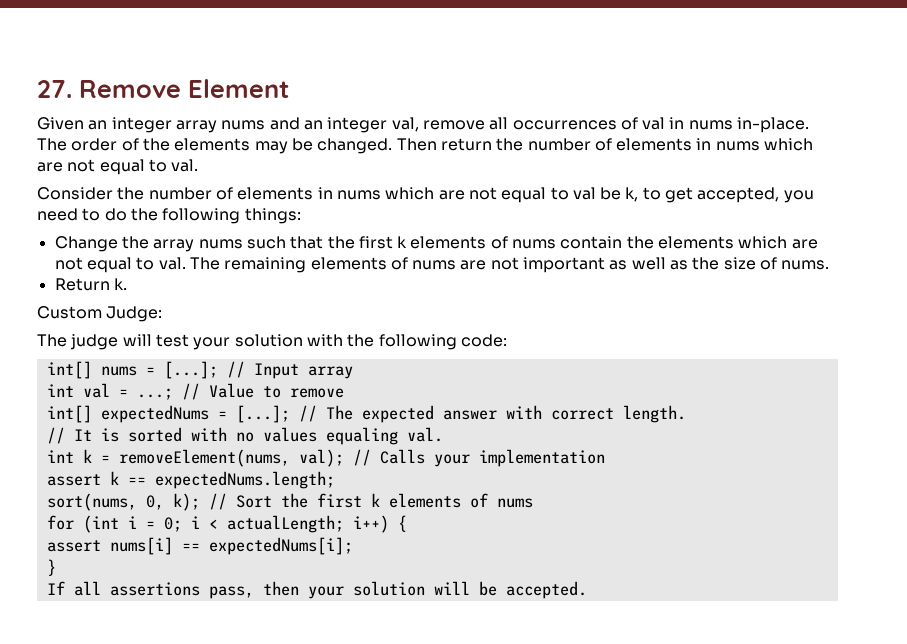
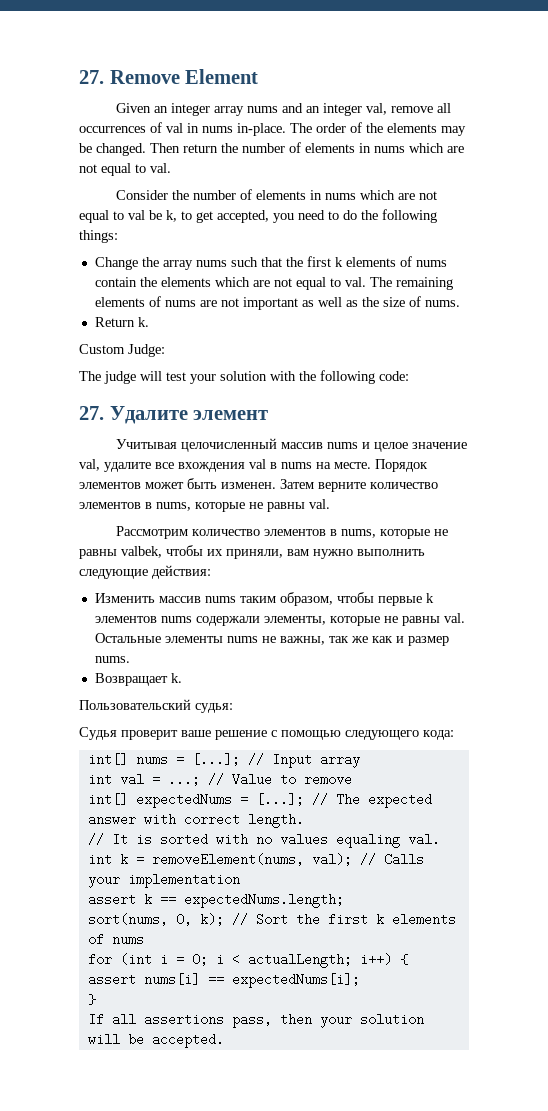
(507, 340) none -> [79,406,269,424] [116,438,468,452] [79,459,428,472] [79,478,438,492] [79,499,330,512] [116,526,449,539] [79,545,425,559] [79,565,211,579] [94,592,434,606] [94,613,465,626] [94,633,449,646] [94,656,130,663] [94,673,182,686] [79,699,233,713] [79,727,454,740] // 27. Удалите элемент // Учитывая целочисленный массив nums и целое значение val, удалите все вхождения val в nums на месте. Порядок элементов может быть изменен. Затем верните количество элементов в nums, которые не равны val. // Рассмотрим количество элементов в nums, которые не равны valbek, чтобы их приняли, вам нужно выполнить следующие действия: // Изменить массив nums таким образом, чтобы первые k элементов nums содержали элементы, которые не равны val. Остальные элементы nums не важны, так же как и размер nums. // Возвращает k. // Пользовательский судья: // Судья проверит ваше решение с помощью следующего кода:

